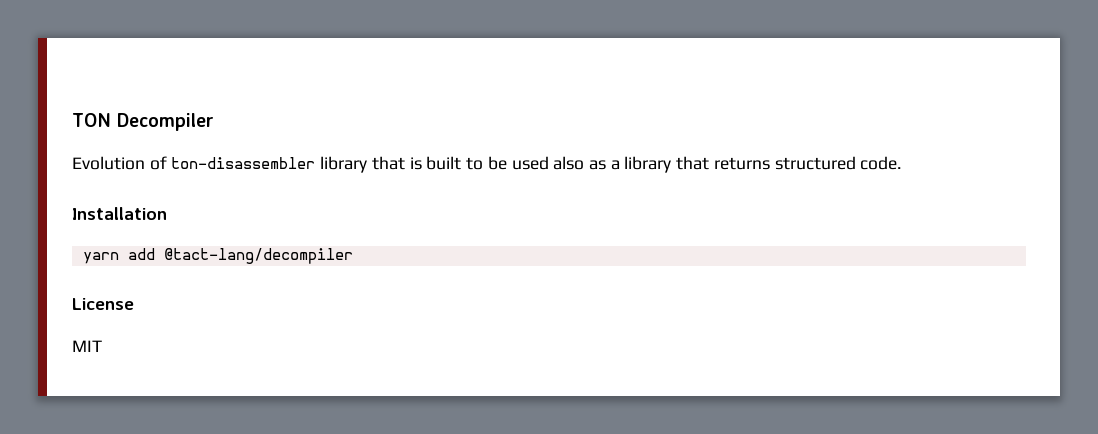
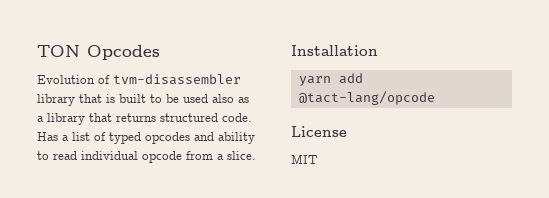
[117,113,214,131] Decompiler -> [87,45,160,60] Opcodes
[171,157,316,169] ton-disassembler -> [113,74,241,85] tvm-disassembler
(902, 163) none -> [37,132,255,144] [37,151,256,163] Has a list of typed opcodes and ability to read individual opcode from a slice.
[163,248,353,264] @tact-lang/decompiler -> [298,91,435,105] @tact-lang/opcode

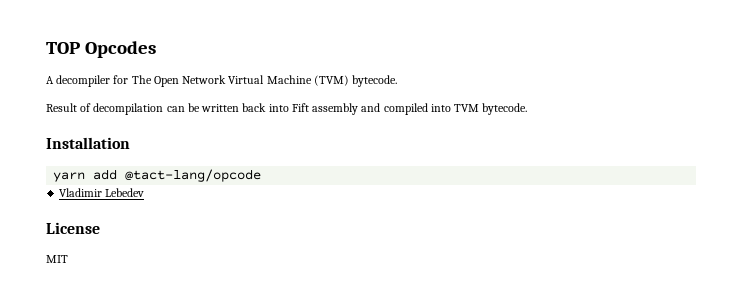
[37,45,80,57] TON -> [46,42,80,54] TOP
[37,74,241,85] [37,94,249,106] [37,113,252,125] [37,132,255,144] [37,151,256,163] Evolution of tvm-disassembler library that is built to be used also as a library that returns structured code. Has a list of typed opcodes and ability to read individual opcode from a slice. -> [46,75,398,87] [46,103,528,115] A decompiler for The Open Network Virtual Machine (TVM) bytecode. // Result of decompilation can be written back into Fift assembly and compiled into TVM bytecode.
(435, 98) none -> [59,188,145,197] // Vladimir Lebedev

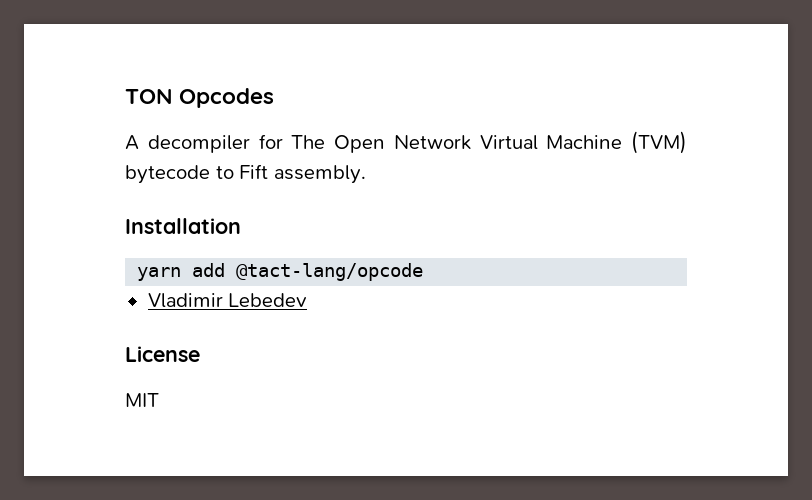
[46,42,80,54] TOP -> [125,89,173,104] TON
[352,75,398,87] [46,103,528,115] bytecode. // Result of decompilation can be written back into Fift assembly and compiled into TVM bytecode. -> [125,164,366,184] bytecode to Fift assembly.

